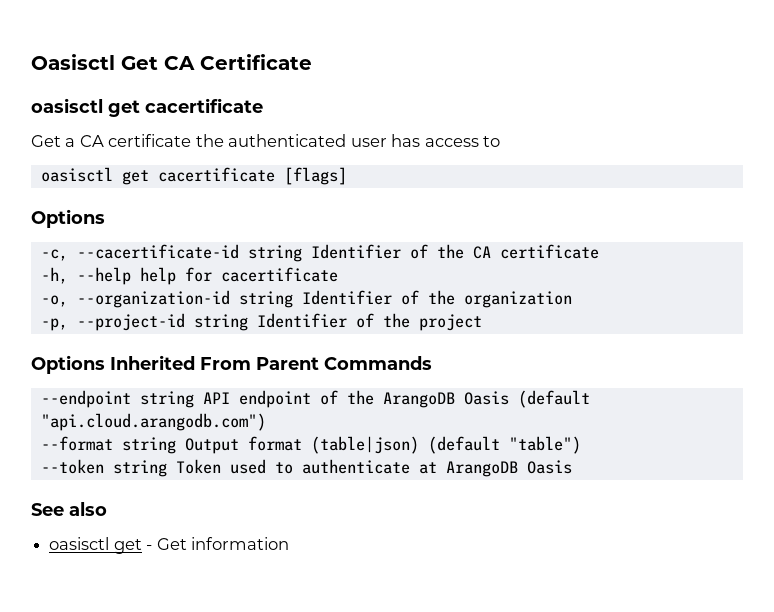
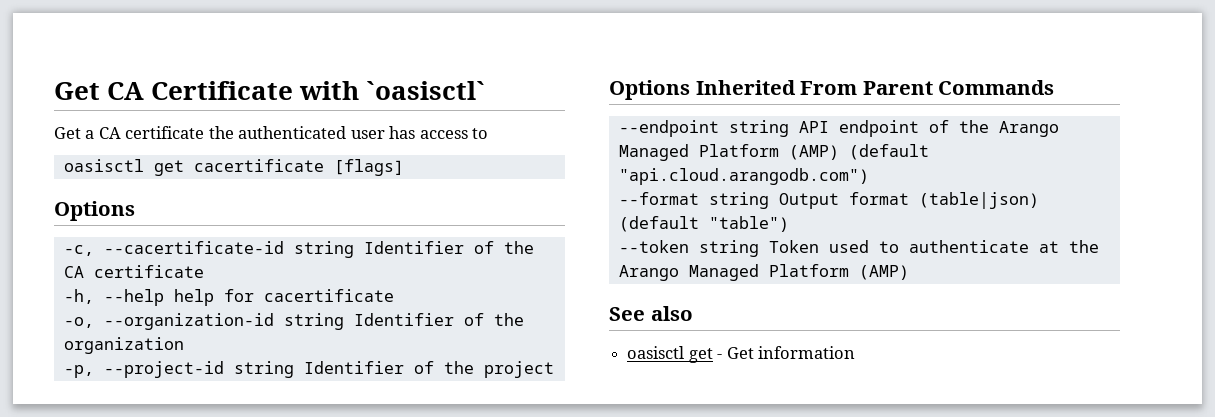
[31,54,115,70] Oasisctl -> (54, 91) none
[31,98,263,117] // oasisctl get cacertificate -> [299,81,486,100] with `oasisctl`
[382,391,509,408] ArangoDB Oasis -> [998,121,1059,137] [618,144,839,161] Arango Managed Platform (AMP)
[445,460,572,477] ArangoDB Oasis -> [1068,240,1099,253] [618,264,909,281] the Arango Managed Platform (AMP)

